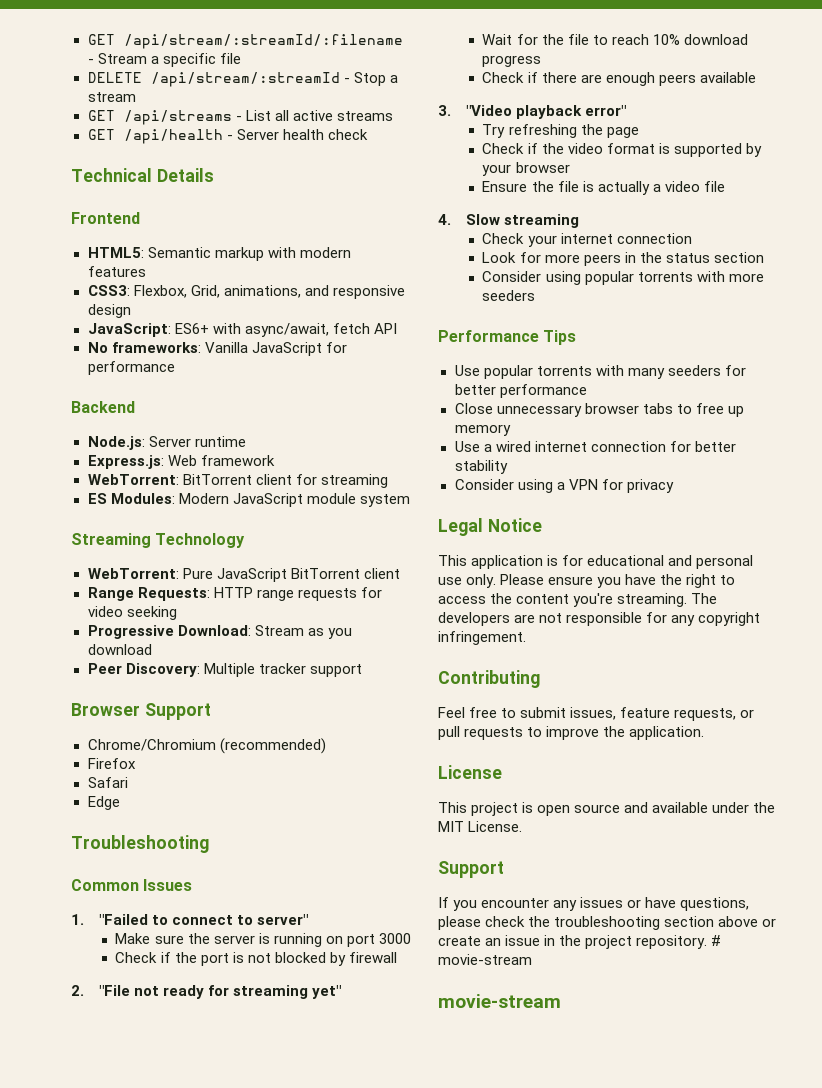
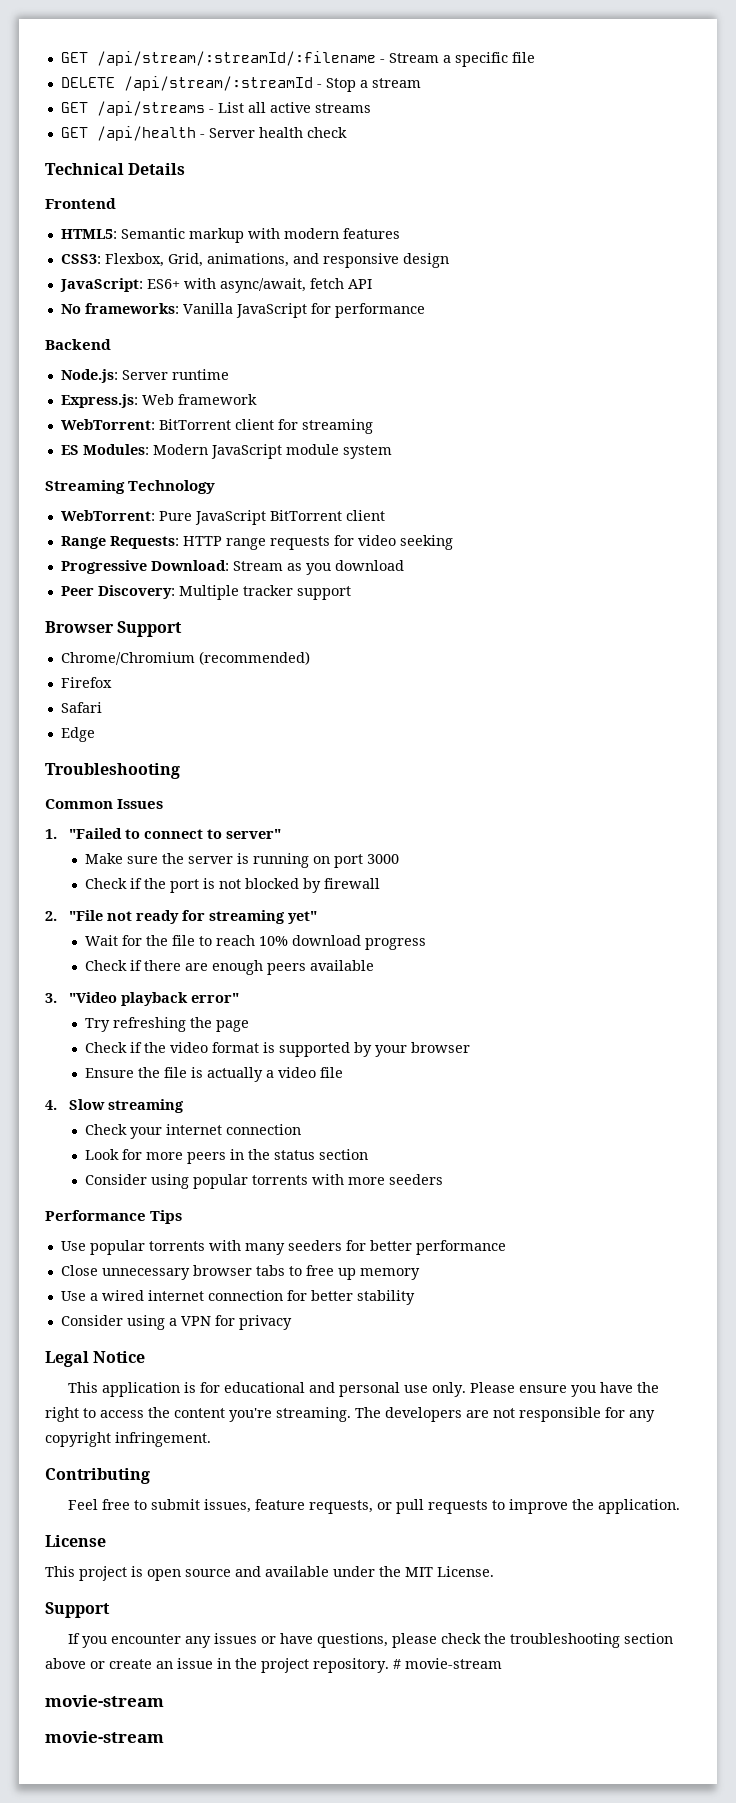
(561, 1001) none -> [45,1731,164,1743] // movie-stream

